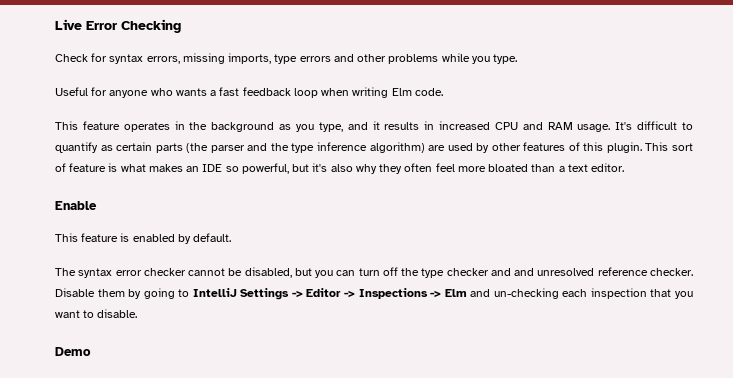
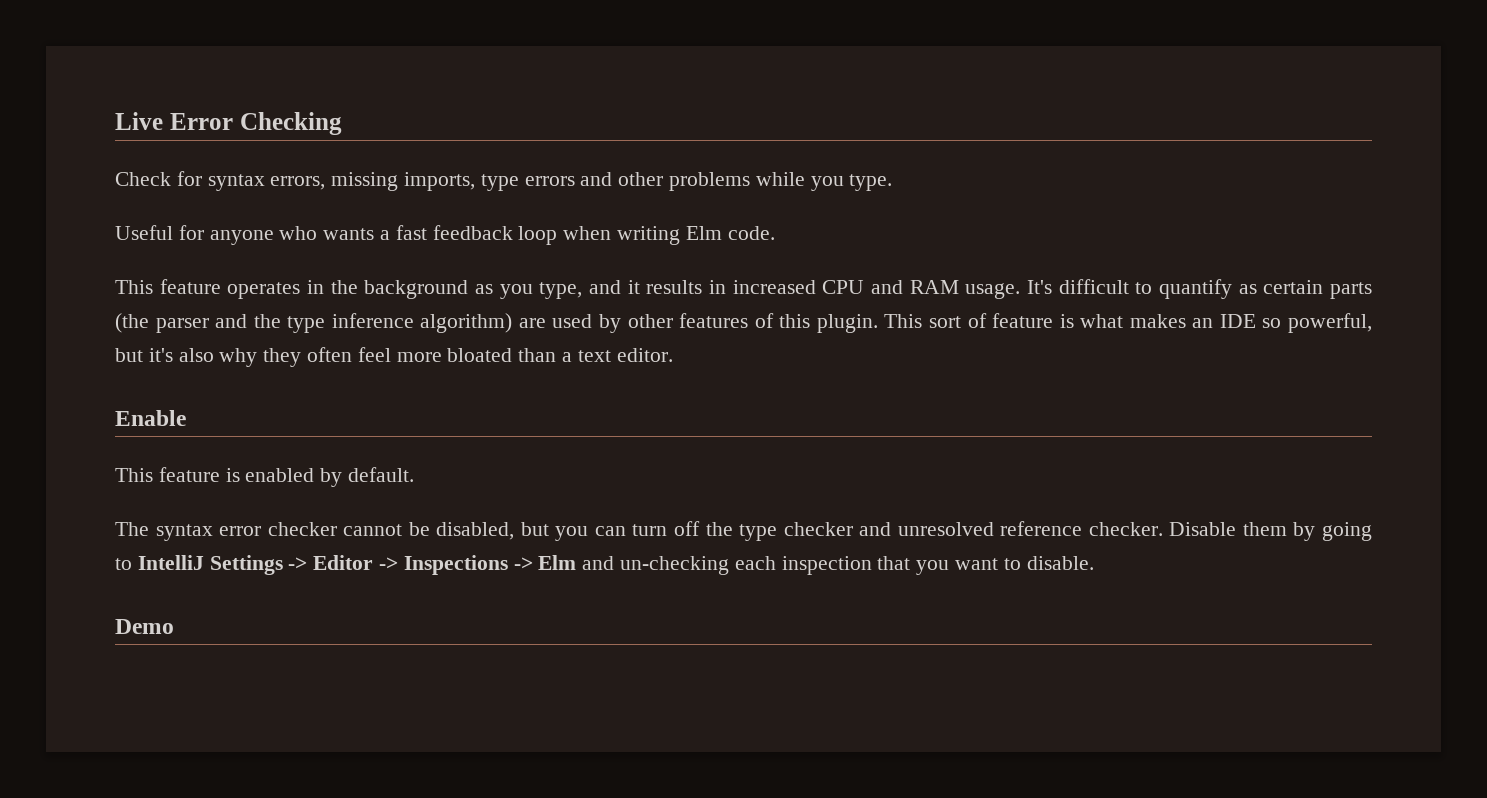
[514,268,535,276] and -> (892, 529) none

